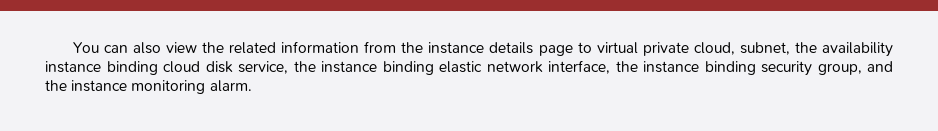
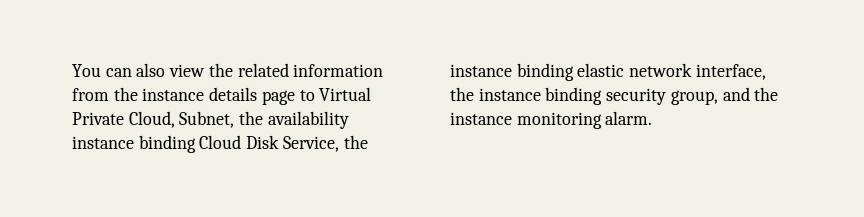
[596,42,790,56] virtual private cloud, subnet, -> [319,87,372,101] [72,111,235,128] Virtual Private Cloud, Subnet,
[163,61,288,74] cloud disk service, -> [199,135,339,152] Cloud Disk Service,

